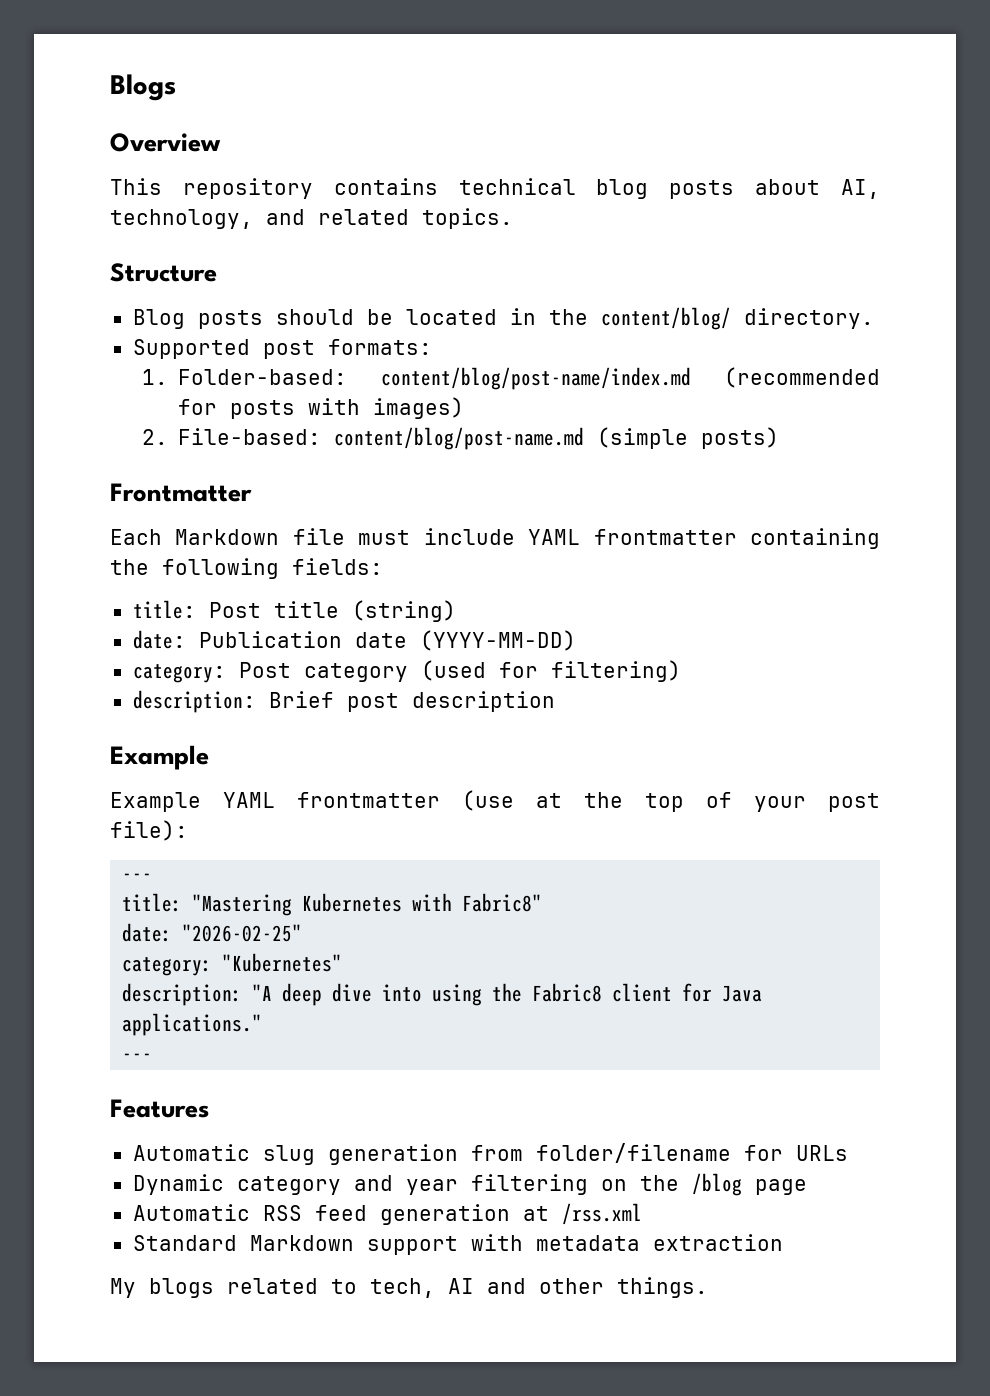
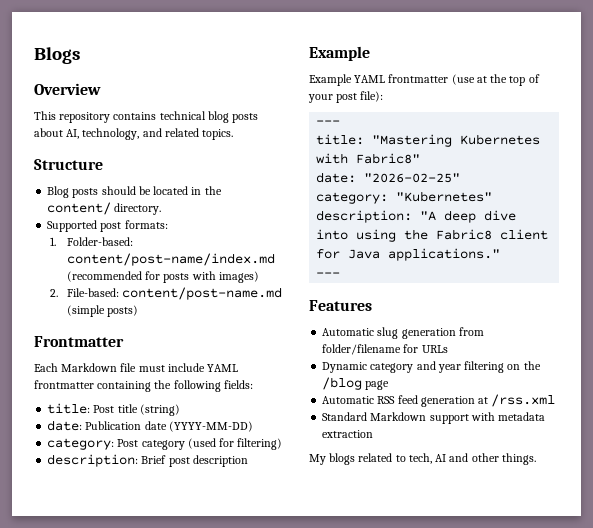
[600,307,731,330] content/blog/ -> [47,202,112,215] content/
[380,367,691,390] content/blog/post-name/index.md -> [66,253,275,266] content/post-name/index.md
[334,427,585,450] content/blog/post-name.md -> [122,287,283,300] content/post-name.md

